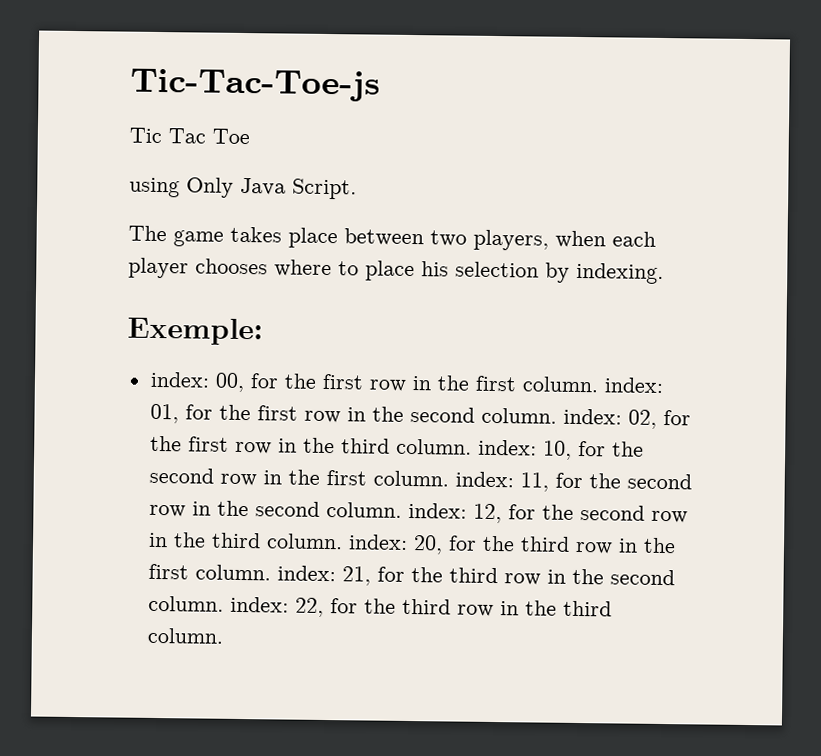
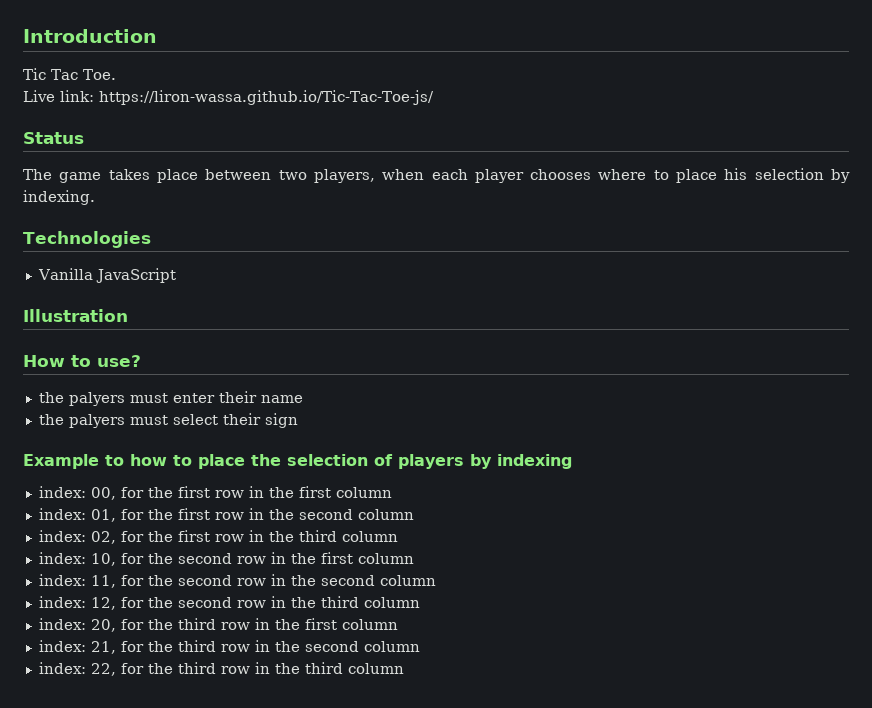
[130,68,380,102] Tic-Tac-Toe-js -> [23,29,157,43] Introduction
[212,128,250,145] [129,177,357,200] Toe // using Only Java Script. -> [82,69,116,80] [23,90,434,105] [23,132,84,144] Toe. // Live link: https://liron-wassa.github.io/Tic-Tac-Toe-js/ // Status
[127,317,263,346] Exemple: -> [23,231,151,248] [37,268,176,283] [23,309,128,322] [23,355,141,367] [38,391,303,406] [38,413,298,428] [23,454,572,469] Technologies // Vanilla JavaScript // Illustration // How to use? // the palyers must enter their name // the palyers must select their sign // Example to how to place the selection of players by indexing
[521,376,599,393] column. -> [335,487,392,498] column //
[480,407,557,424] column. -> [357,509,414,520] column //
[395,438,472,455] column. -> [341,531,398,542] column //
[372,470,449,487] column. -> [357,553,414,564] column //
[325,502,402,518] column. -> [379,575,436,586] column //
[265,533,343,550] column. -> [363,597,420,608] column //
[194,564,271,581] column. -> [341,619,398,630] column //
[147,595,224,612] column. -> [363,641,420,652] column //
[146,627,224,644] column. -> [347,663,404,674] column

